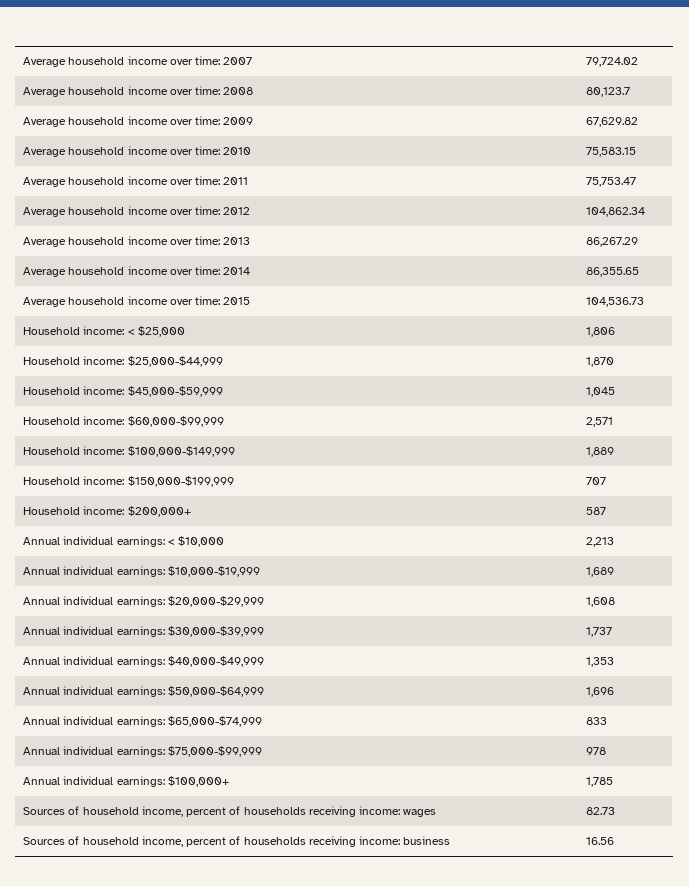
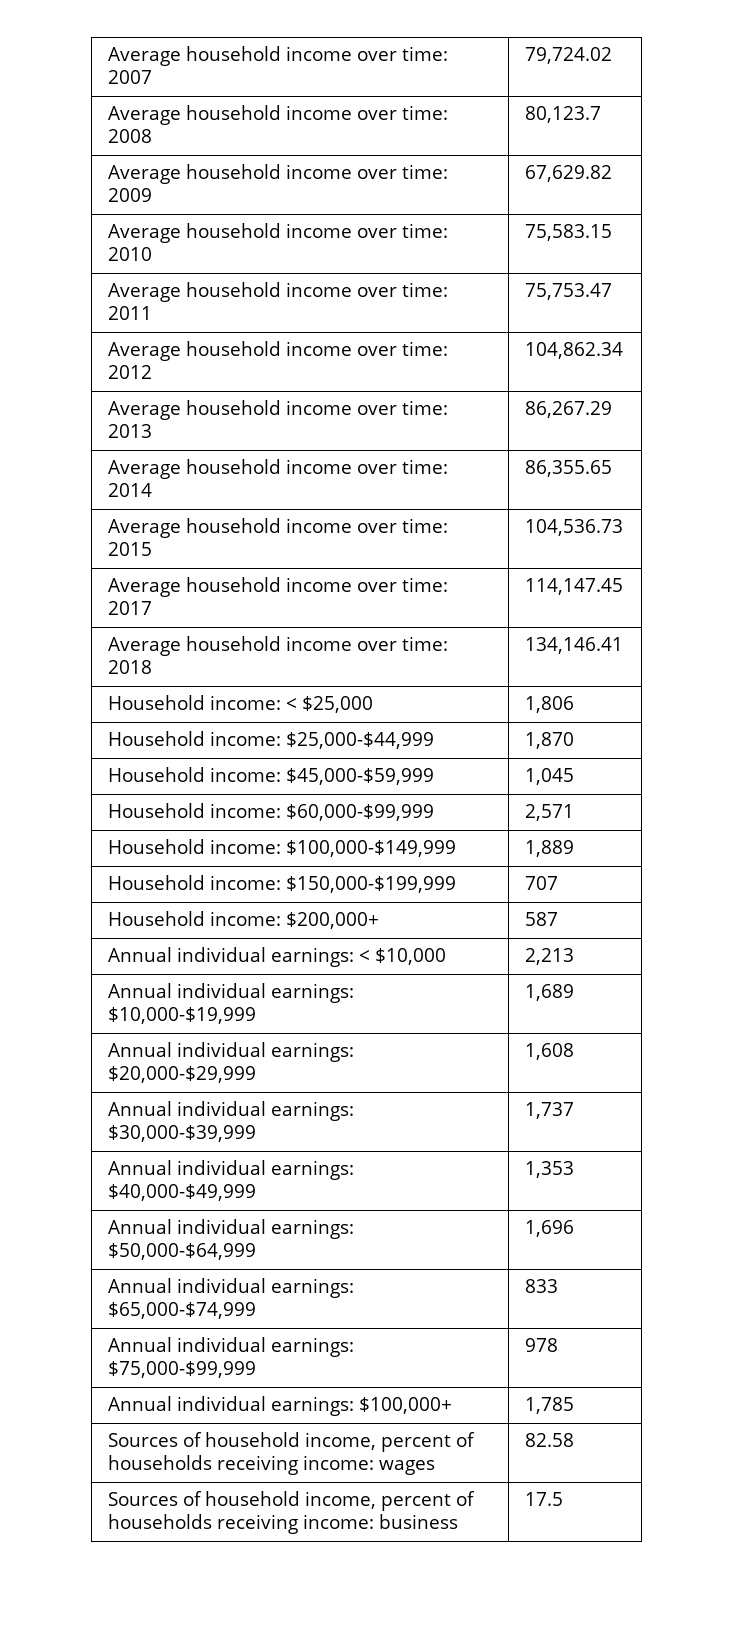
(645, 302) none -> [107,577,449,597] [107,601,152,615] [524,578,623,595] [107,636,449,656] [107,660,152,674] [524,637,623,654] // Average household income over time: 2017 | 114,147.45 // Average household income over time: 2018 | 134,146.41
[586,807,616,815] 82.73 -> [524,1433,574,1447] 82.58
[586,837,615,845] 16.56 -> [524,1492,563,1506] 17.5

